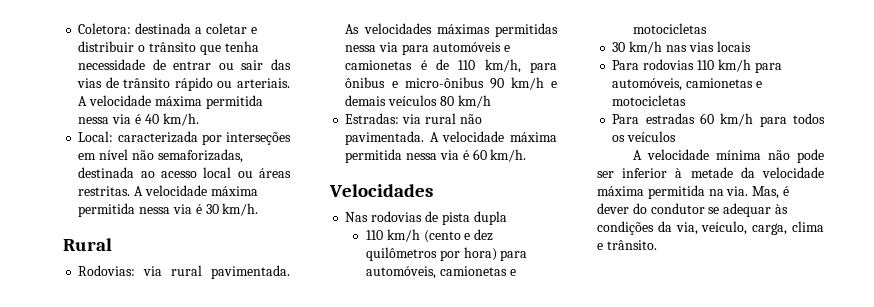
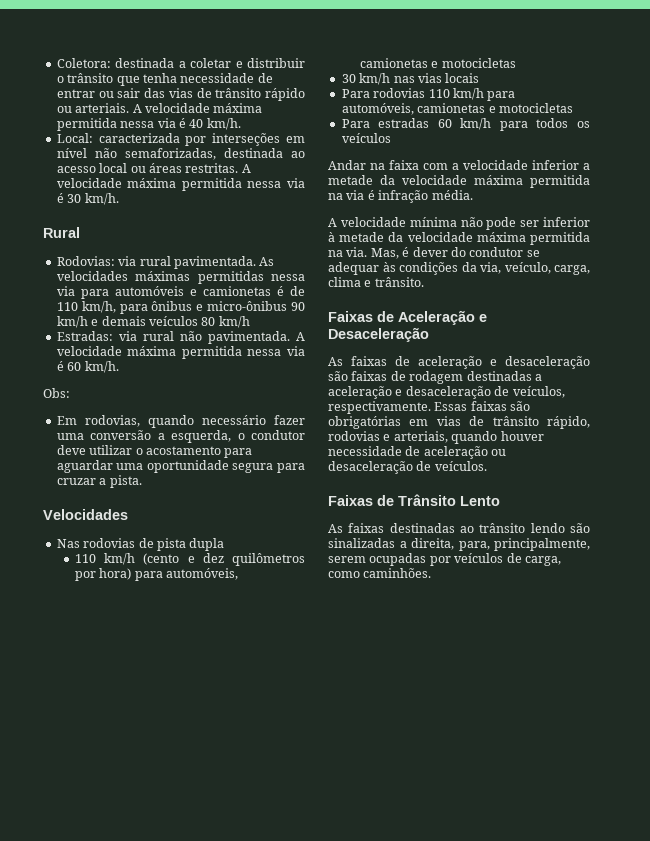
(527, 155) none -> [43,388,70,398] [56,415,305,428] [56,430,305,443] [56,445,253,458] [56,460,305,473] [56,475,142,488] // Obs: // Em rodovias, quando necessário fazer uma conversão a esquerda, o condutor deve utilizar o acostamento para aguardar uma oportunidade segura para cruzar a pista.
(677, 136) none -> [328,160,590,170] [328,175,590,188] [328,190,473,203] // Andar na faixa com a velocidade inferior a metade da velocidade máxima permitida na via é infração média.
(657, 245) none -> [328,310,487,325] [328,327,429,342] [328,356,590,369] [328,371,542,384] [328,386,565,399] [328,401,531,414] [328,416,590,429] [328,431,544,444] [328,446,507,459] [328,461,487,474] [328,494,500,506] [328,523,590,533] [328,538,590,551] [328,553,561,566] [328,568,432,578] // Faixas de Aceleração e Desaceleração // As faixas de aceleração e desaceleração são faixas de rodagem destinadas a aceleração e desaceleração de veículos, respectivamente. Essas faixas são obrigatórias em vias de trânsito rápido, rodovias e arteriais, quando houver necessidade de aceleração ou desaceleração de veículos. // Faixas de Trânsito Lento // As faixas destinadas ao trânsito lendo são sinalizadas a direita, para, principalmente, serem ocupadas por veículos de carga, como caminhões.

